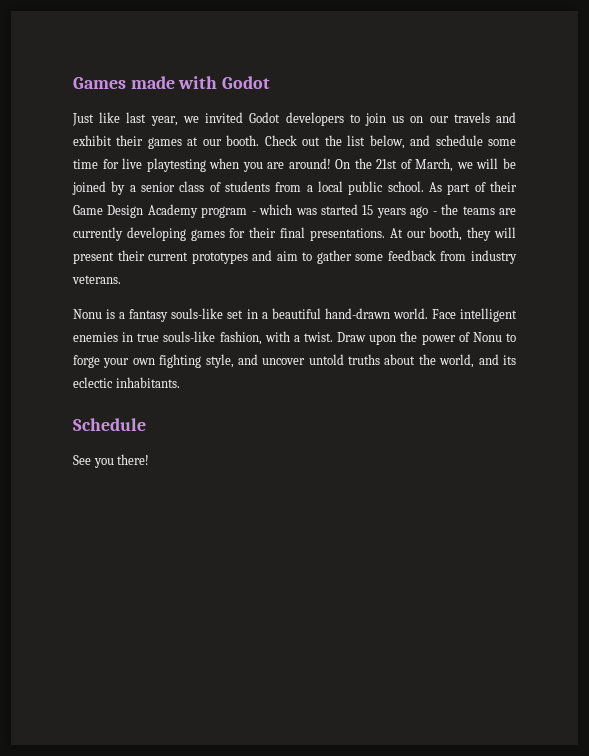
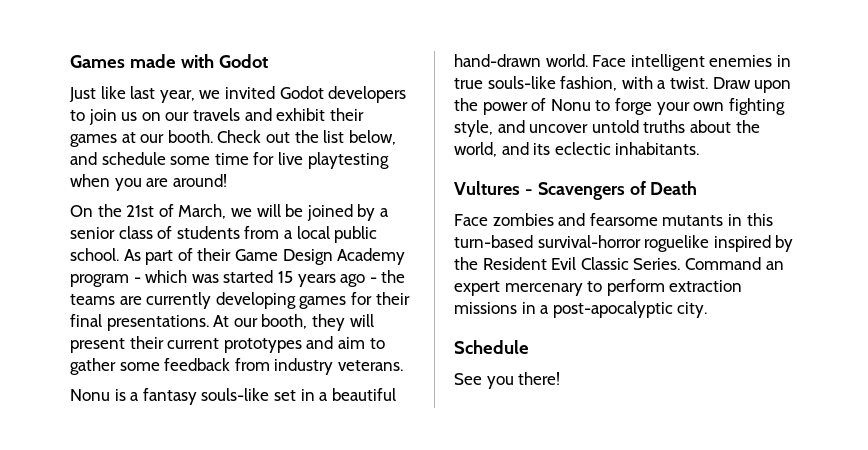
(331, 163) none -> (227, 180) //
(180, 382) none -> [454,181,698,200] [454,213,773,226] [454,235,794,252] [454,257,784,270] [454,279,743,296] [454,301,708,318] // Vultures - Scavengers of Death // Face zombies and fearsome mutants in this turn-based survival-horror roguelike inspired by the Resident Evil Classic Series. Command an expert mercenary to perform extraction missions in a post-apocalyptic city.

